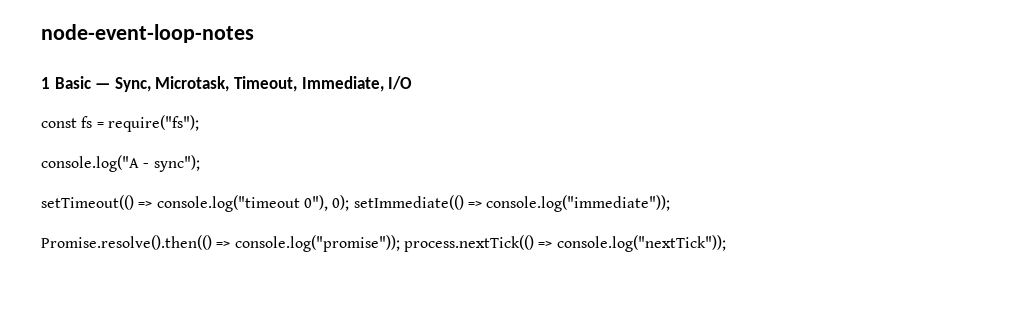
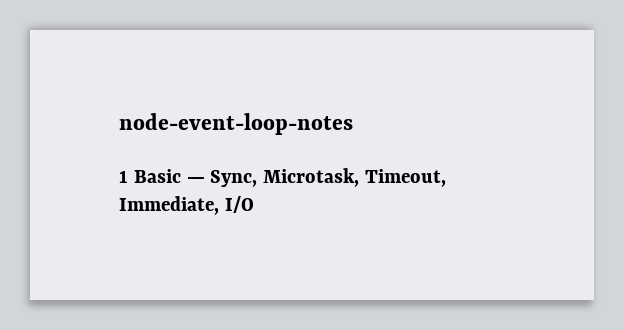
[41,115,199,132] [41,155,200,172] [41,195,671,212] [41,235,726,252] // const fs = require("fs"); // console.log("A - sync"); // setTimeout(() => console.log("timeout 0"), 0); setImmediate(() => console.log("immediate")); // Promise.resolve().then(() => console.log("promise")); process.nextTick(() => console.log("nextTick")); -> (254, 204) none

